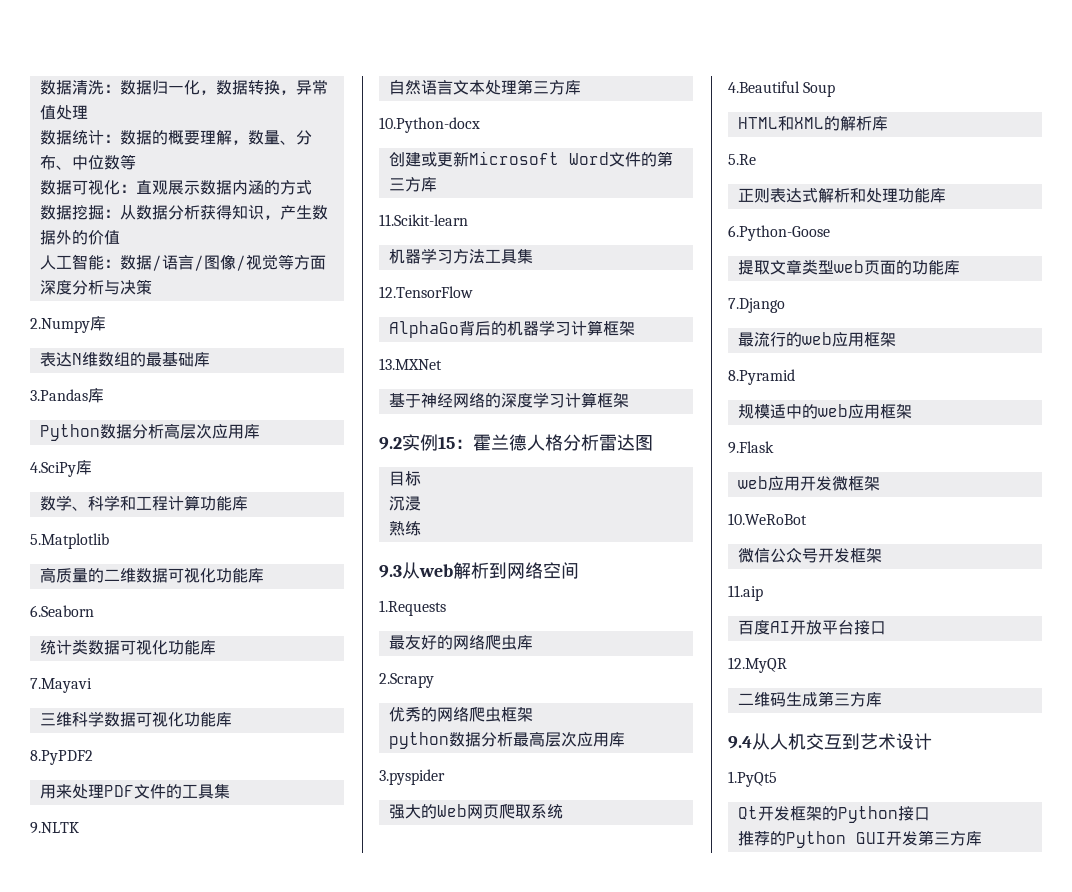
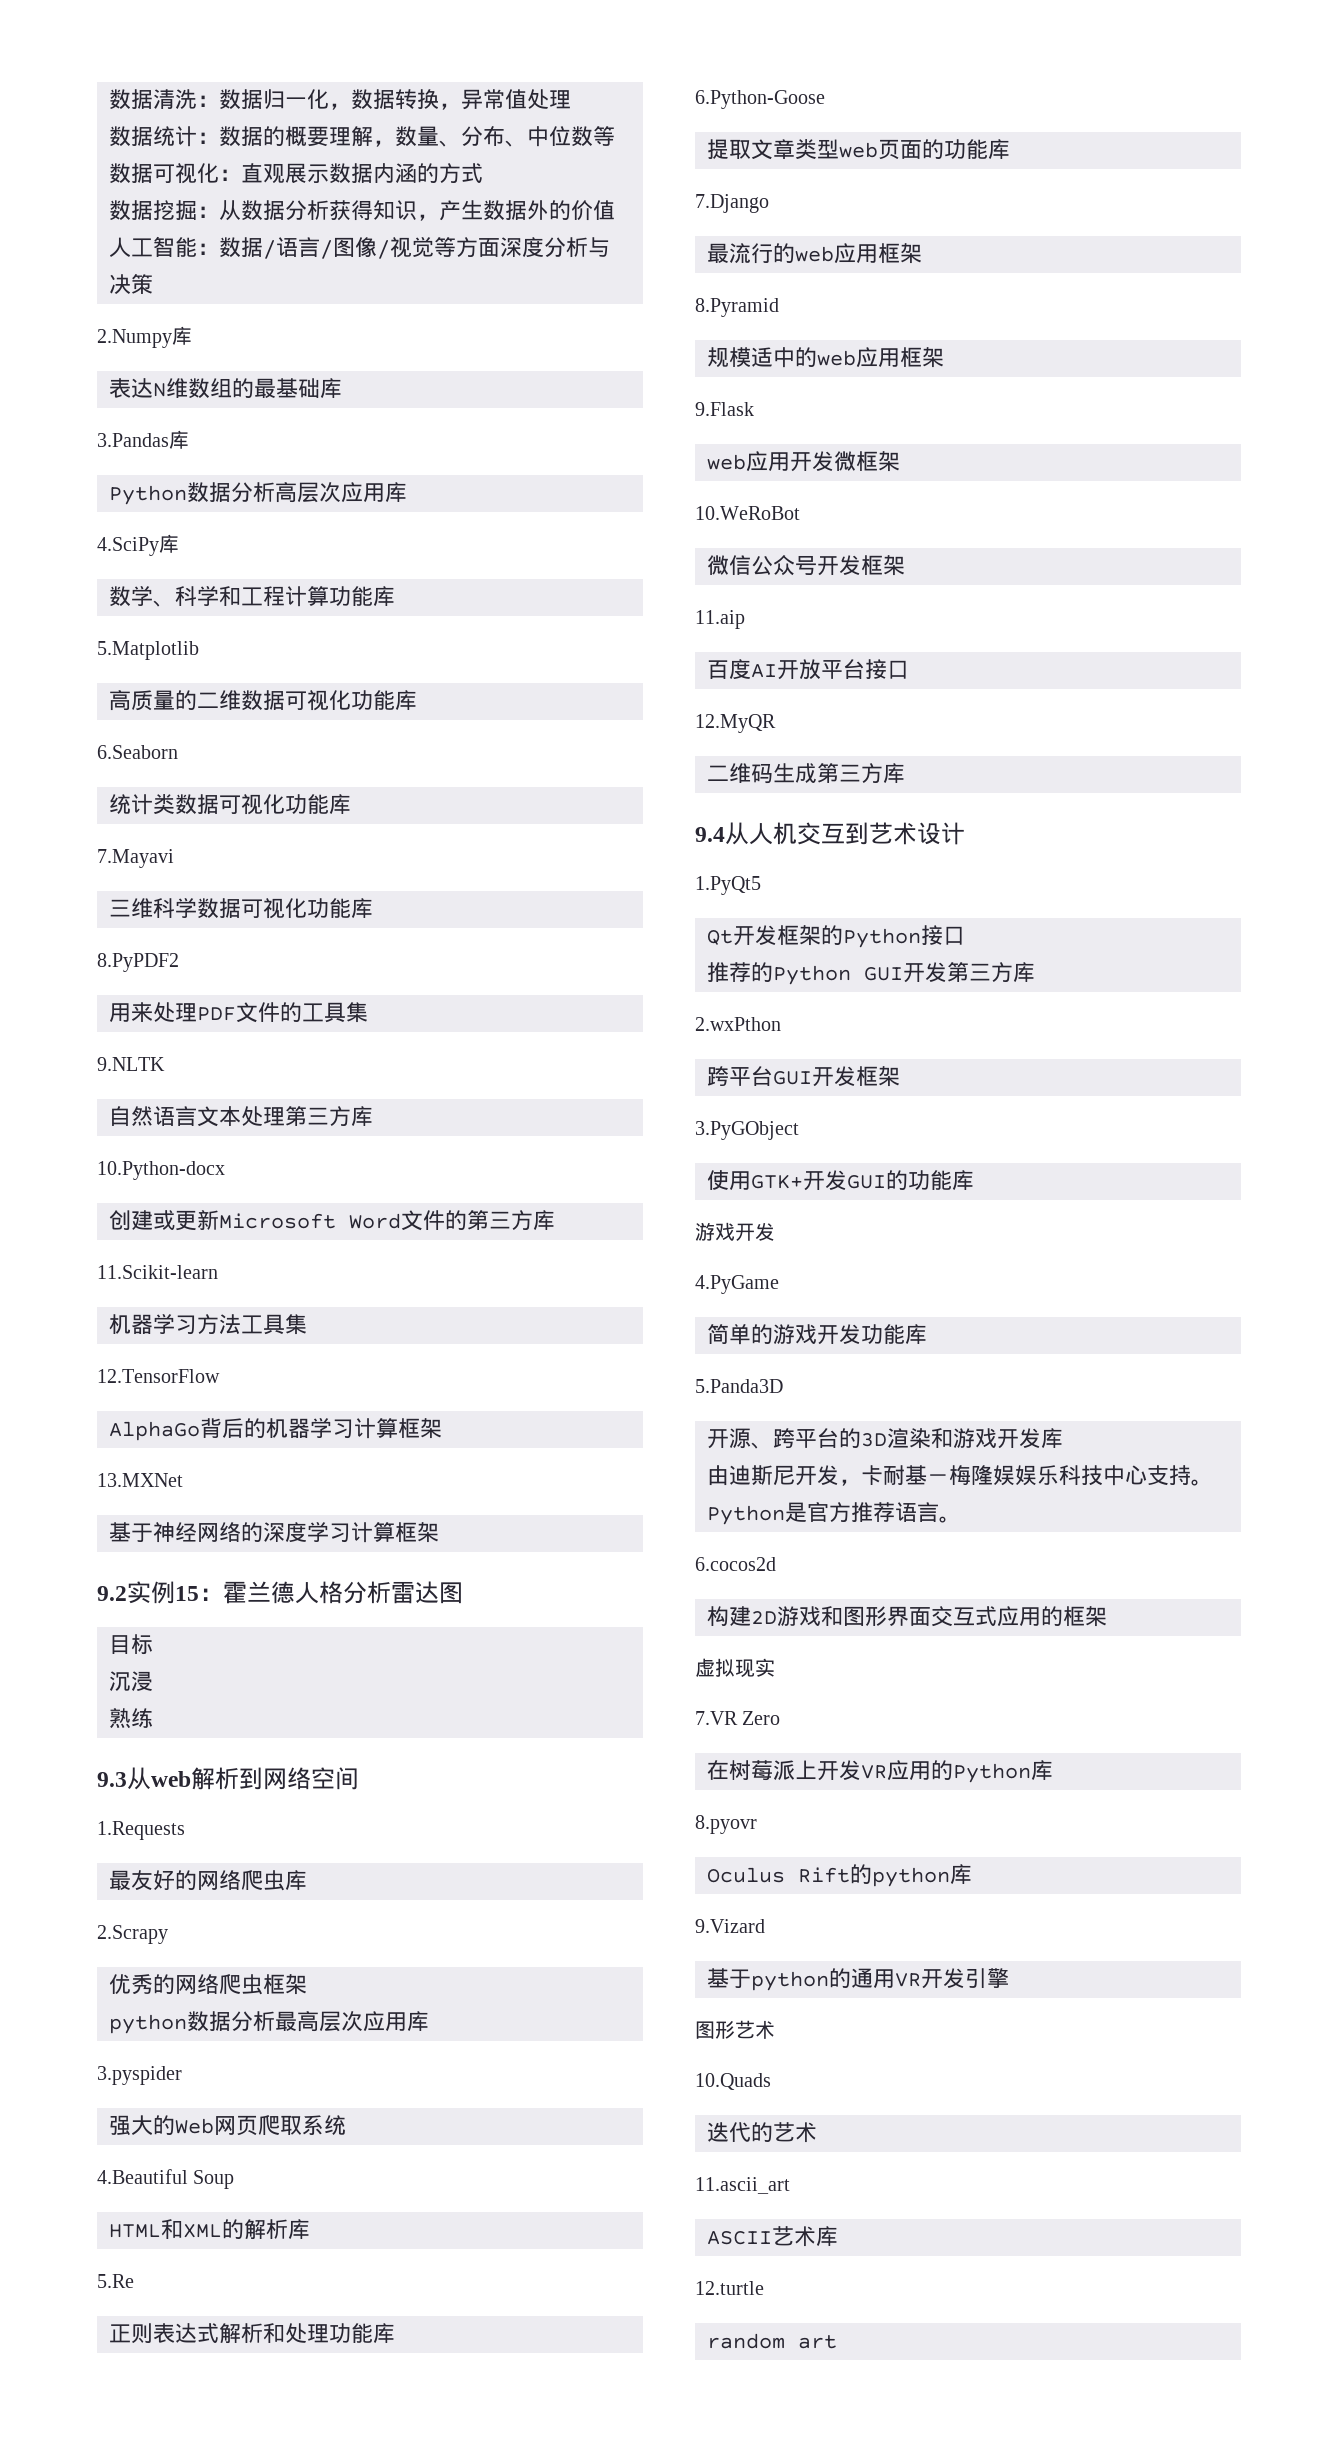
(982, 838) none -> [695,1017,781,1031] [707,1066,900,1087] [695,1121,799,1140] [707,1170,974,1191] [695,1222,775,1241] [695,1275,779,1294] [707,1324,927,1345] [695,1379,783,1393] [707,1428,1063,1449] [707,1465,1213,1486] [707,1502,961,1525] [695,1557,776,1571] [707,1606,1107,1627] [695,1658,775,1678] [695,1711,781,1725] [707,1760,1053,1783] [695,1815,757,1834] [707,1864,972,1887] [695,1919,765,1933] [707,1968,1009,1991] [695,2020,775,2039] [695,2073,771,2090] [707,2122,817,2143] [695,2177,790,2194] [707,2226,838,2247] [695,2281,764,2295] [707,2333,837,2349] // 2.wxPthon // 跨平台GUI开发框架 // 3.PyGObject // 使用GTK+开发GUI的功能库 // 游戏开发 // 4.PyGame // 简单的游戏开发功能库 // 5.Panda3D // 开源、跨平台的3D渲染和游戏开发库 // 由迪斯尼开发，卡耐基－梅隆娱娱乐科技中心支持。Python是官方推荐语言。 // 6.cocos2d // 构建2D游戏和图形界面交互式应用的框架 // 虚拟现实 // 7.VR Zero // 在树莓派上开发VR应用的Python库 // 8.pyovr // Oculus Rift的python库 // 9.Vizard // 基于python的通用VR开发引擎 // 图形艺术 // 10.Quads // 迭代的艺术 // 11.ascii_art // ASCII艺术库 // 12.turtle // random art

